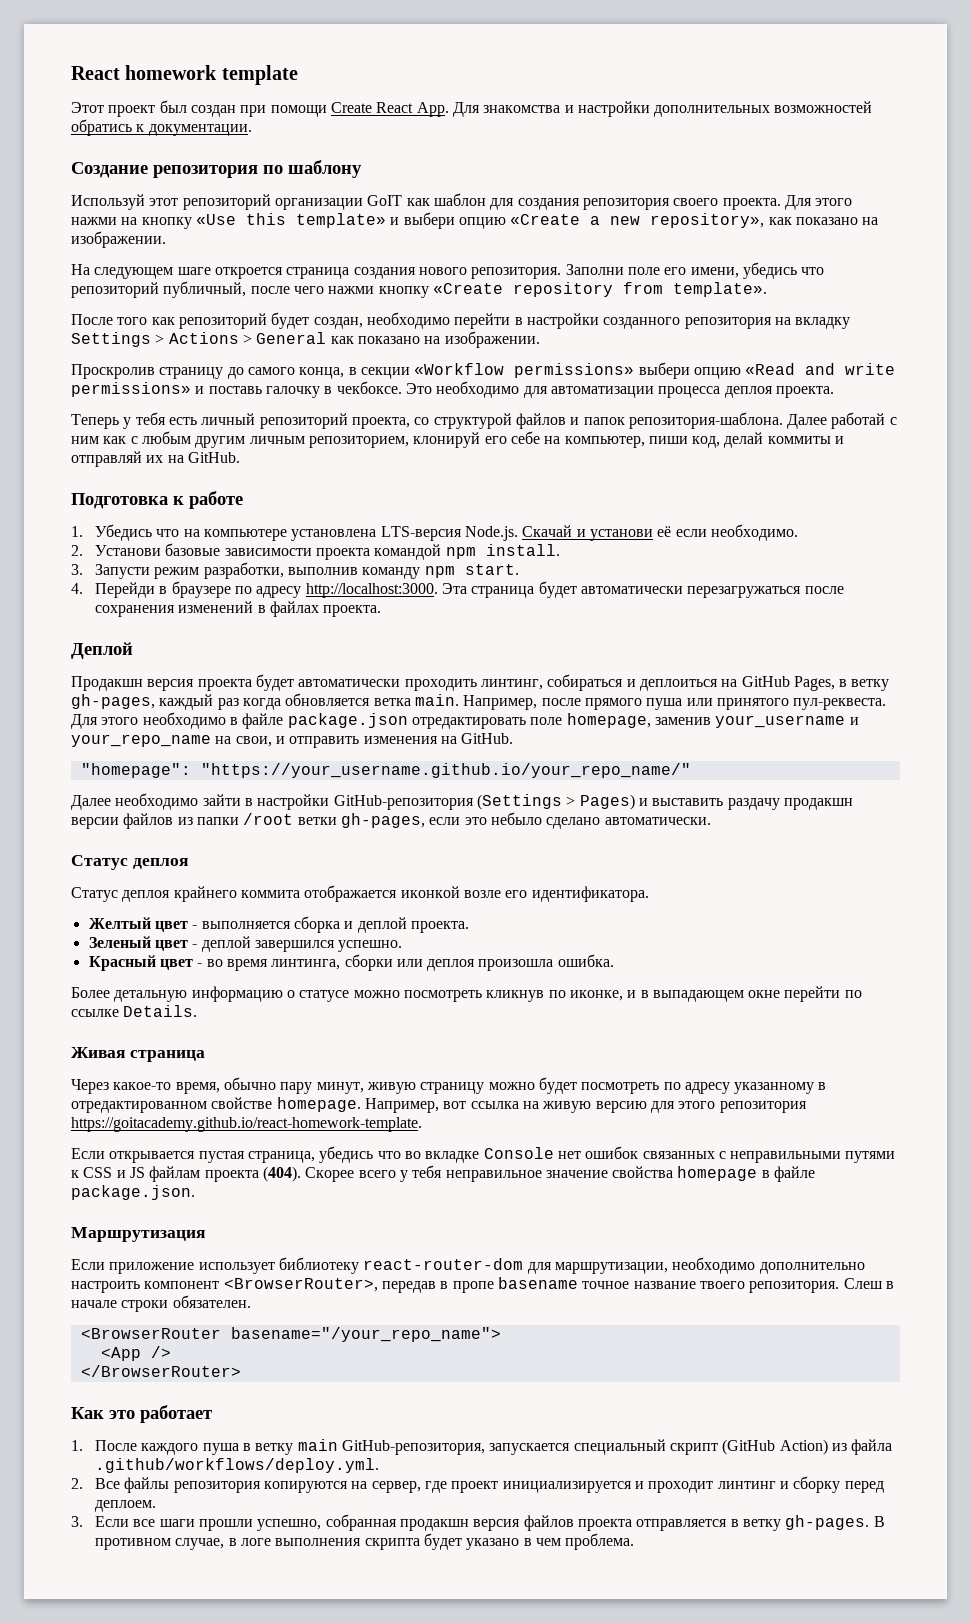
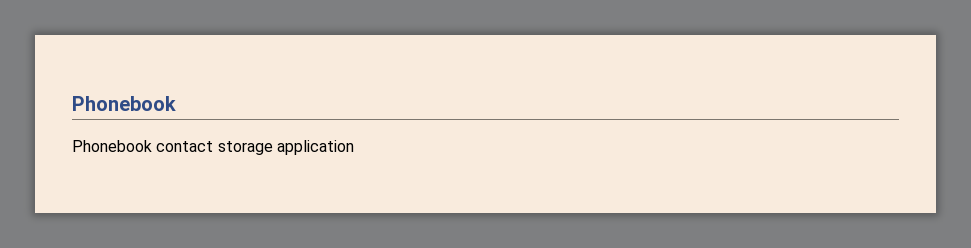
[71,65,298,85] [71,100,873,117] [71,119,252,136] [71,160,362,178] [71,193,853,210] [71,212,879,229] [71,231,166,248] [71,262,825,279] [71,281,767,298] [71,312,851,329] [71,331,540,348] [71,362,896,379] [71,381,834,398] [71,412,897,429] [71,431,845,448] [71,451,240,467] [71,491,243,509] [71,524,798,541] [71,543,560,560] [71,562,519,579] [71,581,844,598] [95,601,382,617] [71,642,133,659] [71,674,890,691] [71,693,887,710] [71,712,859,729] [71,733,514,748] [80,763,691,778] [71,793,853,810] [71,812,711,829] [71,855,188,870] [71,885,649,902] [88,916,469,933] [88,936,403,952] [88,954,614,971] [71,986,862,1002] [71,1005,198,1017] [71,1047,205,1062] [71,1077,827,1094] [71,1097,807,1113] [71,1117,422,1132] [71,1146,896,1163] [71,1165,816,1182] [71,1185,195,1200] [71,1227,205,1242] [71,1257,865,1274] [71,1277,894,1293] [71,1295,251,1312] [80,1327,501,1342] [100,1346,171,1361] [80,1365,241,1377] [71,1405,212,1423] [71,1439,893,1455] [95,1458,380,1473] [71,1476,884,1493] [95,1500,157,1512] [71,1514,885,1531] [95,1533,635,1550] React homework template // Этот проект был создан при помощи Create React App. Для знакомства и настройки дополнительных возможностей обратись к документации. // Создание репозитория по шаблону // Используй этот репозиторий организации GoIT как шаблон для создания репозитория своего проекта. Для этого нажми на кнопку «Use this template» и выбери опцию «Create a new repository», как показано на изображении. // На следующем шаге откроется страница создания нового репозитория. Заполни поле его имени, убедись что репозиторий публичный, после чего нажми кнопку «Create repository from template». // После того как репозиторий будет создан, необходимо перейти в настройки созданного репозитория на вкладку Settings > Actions > General как показано на изображении. // Проскролив страницу до самого конца, в секции «Workflow permissions» выбери опцию «Read and write permissions» и поставь галочку в чекбоксе. Это необходимо для автоматизации процесса деплоя проекта. // Теперь у тебя есть личный репозиторий проекта, со структурой файлов и папок репозитория-шаблона. Далее работай с ним как с любым другим личным репозиторием, клонируй его себе на компьютер, пиши код, делай коммиты и отправляй их на GitHub. // Подготовка к работе // 1. Убедись что на компьютере установлена LTS-версия Node.js. Скачай и установи её если необходимо. // 2. Установи базовые зависимости проекта командой npm install. // 3. Запусти режим разработки, выполнив команду npm start. // 4. Перейди в браузере по адресу http://localhost:3000. Эта страница будет автоматически перезагружаться после сохранения изменений в файлах проекта. // Деплой // Продакшн версия проекта будет автоматически проходить линтинг, собираться и деплоиться на GitHub Pages, в ветку gh-pages, каждый раз когда обновляется ветка main. Например, после прямого пуша или принятого пул-реквеста. Для этого необходимо в файле package.json отредактировать поле homepage, заменив your_username и your_repo_name на свои, и отправить изменения на GitHub. // "homepage": "https://your_username.github.io/your_repo_name/" // Далее необходимо зайти в настройки GitHub-репозитория (Settings > Pages) и выставить раздачу продакшн версии файлов из папки /root ветки gh-pages, если это небыло сделано автоматически. // Статус деплоя // Статус деплоя крайнего коммита отображается иконкой возле его идентификатора. // Желтый цвет - выполняется сборка и деплой проекта. // Зеленый цвет - деплой завершился успешно. // Красный цвет - во время линтинга, сборки или деплоя произошла ошибка. // Более детальную информацию о статусе можно посмотреть кликнув по иконке, и в выпадающем окне перейти по ссылке Details. // Живая страница // Через какое-то время, обычно пару минут, живую страницу можно будет посмотреть по адресу указанному в отредактированном свойстве homepage. Например, вот ссылка на живую версию для этого репозитория https://goitacademy.github.io/react-homework-template. // Если открывается пустая страница, убедись что во вкладке Console нет ошибок связанных с неправильными путями к CSS и JS файлам проекта (404). Скорее всего у тебя неправильное значение свойства homepage в файле package.json. // Маршрутизация // Если приложение использует библиотеку react-router-dom для маршрутизации, необходимо дополнительно настроить компонент <BrowserRouter>, передав в пропе basename точное название твоего репозитория. Слеш в начале строки обязателен. // <BrowserRouter basename="/your_repo_name"> // <App /> // </BrowserRouter> // Как это работает // 1. После каждого пуша в ветку main GitHub-репозитория, запускается специальный скрипт (GitHub Action) из файла .github/workflows/deploy.yml. // 2. Все файлы репозитория копируются на сервер, где проект инициализируется и проходит линтинг и сборку перед деплоем. // 3. Если все шаги прошли успешно, собранная продакшн версия файлов проекта отправляется в ветку gh-pages. В противном случае, в логе выполнения скрипта будет указано в чем проблема. -> [72,96,176,111] [72,140,354,155] Phonebook // Phonebook contact storage application

